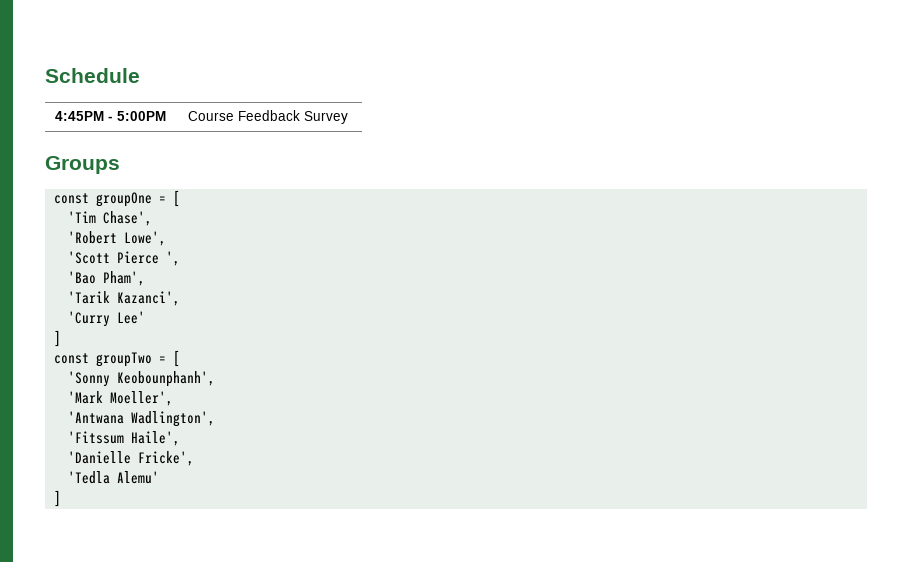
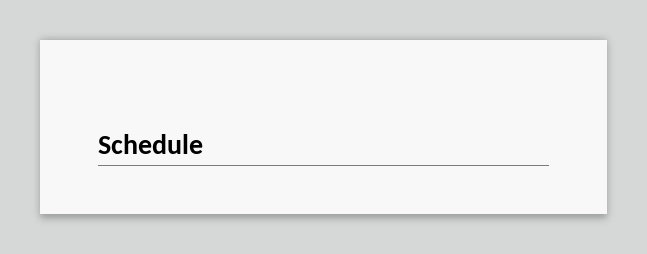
[55,111,167,121] [188,110,349,124] [45,156,120,174] [54,190,180,207] [68,211,152,226] [68,231,166,246] [68,251,180,266] [68,271,145,286] [68,291,180,306] [68,311,145,327] [54,330,61,347] [54,350,180,367] [68,371,215,387] [68,391,173,406] [68,411,215,427] [68,431,180,446] [68,451,194,466] [68,471,159,484] [54,490,61,507] // 4:45PM - 5:00PM | Course Feedback Survey // Groups // const groupOne = [ // 'Tim Chase', // 'Robert Lowe', // 'Scott Pierce ', // 'Bao Pham', // 'Tarik Kazanci', // 'Curry Lee' // ] // const groupTwo = [ // 'Sonny Keobounphanh', // 'Mark Moeller', // 'Antwana Wadlington', // 'Fitssum Haile', // 'Danielle Fricke', // 'Tedla Alemu' // ] -> (203, 144) none

